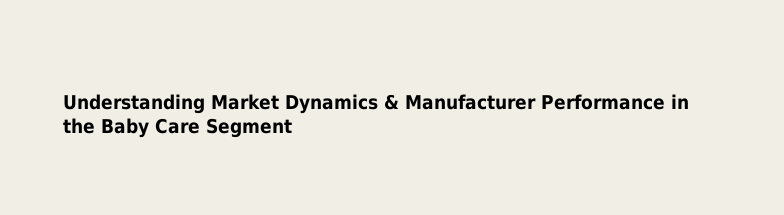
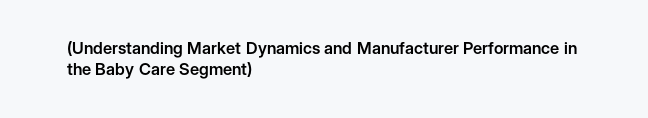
[63,94,205,114] Understanding -> [67,41,183,58] (Understanding
[384,94,399,110] & -> [324,42,353,54] and
[206,118,292,138] Segment -> [179,62,253,79] Segment)

